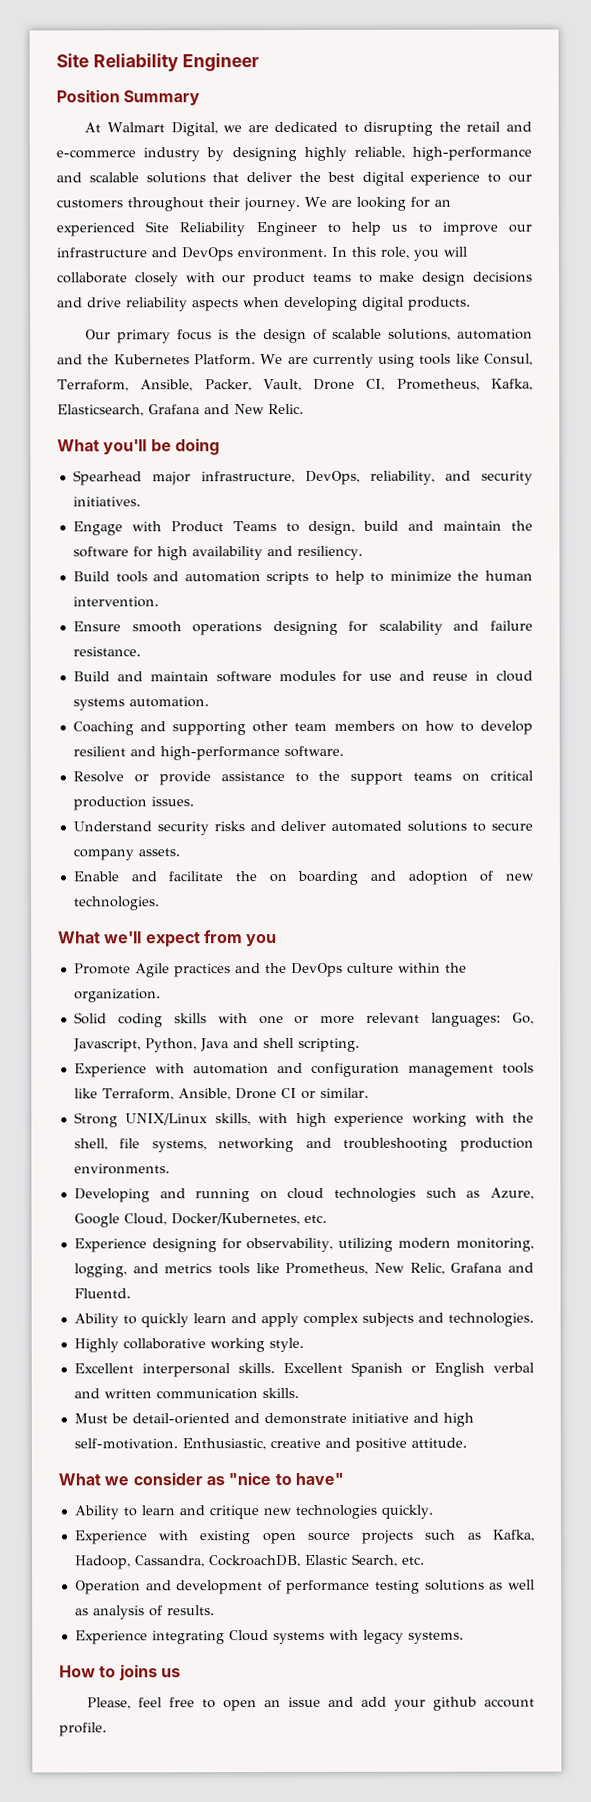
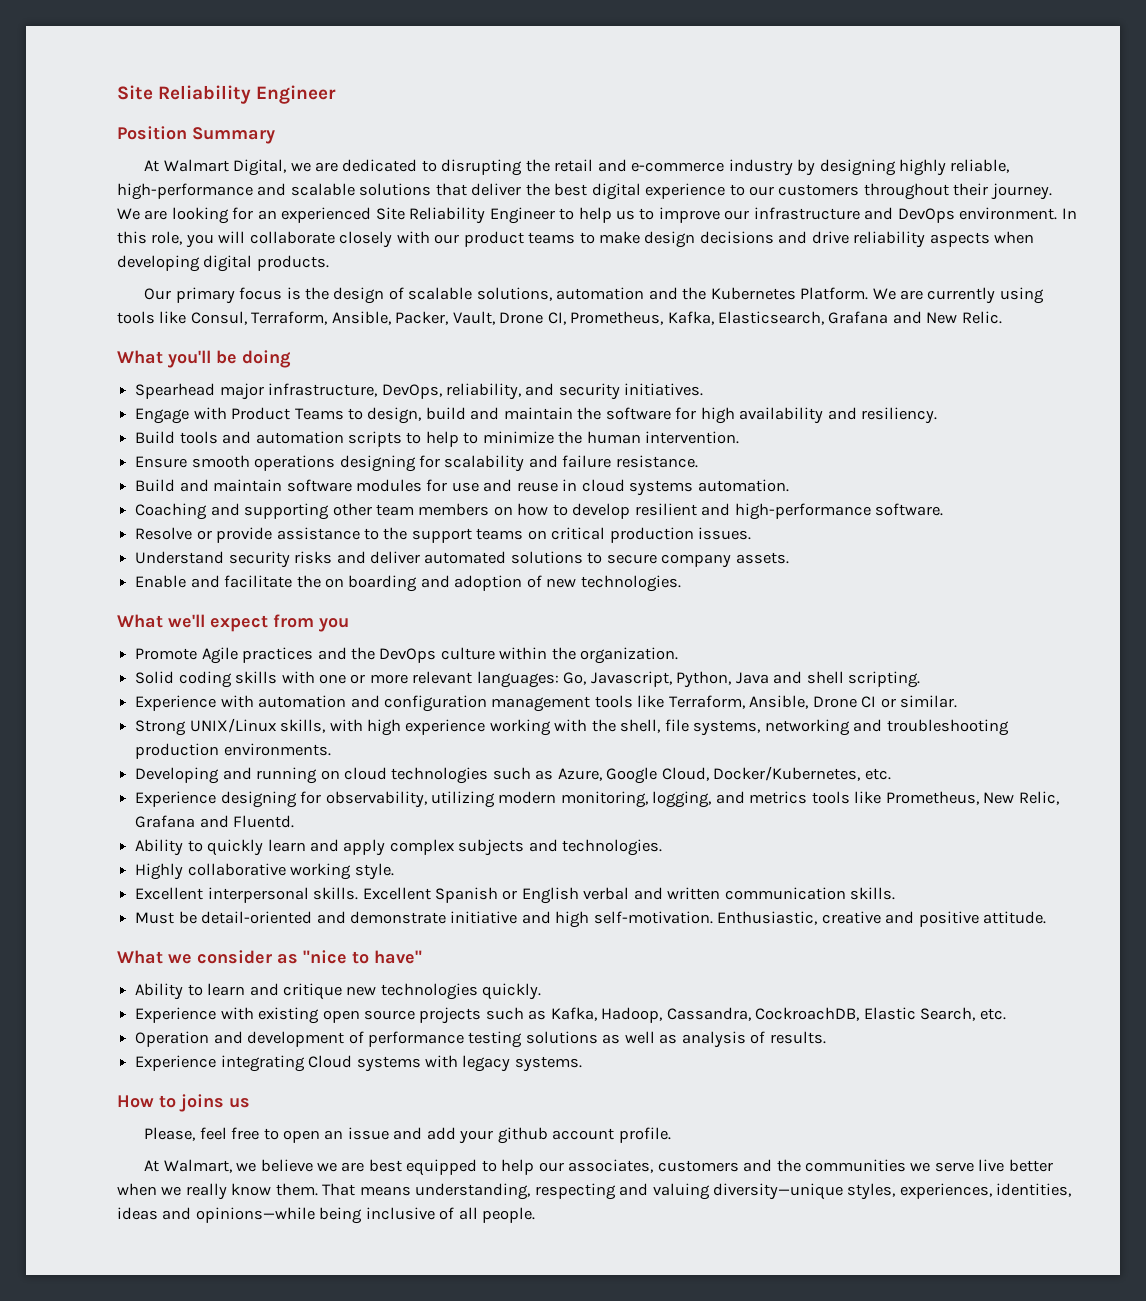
(107, 1729) none -> [144,1159,1053,1176] [117,1183,1072,1200] [117,1207,536,1224] // At Walmart, we believe we are best equipped to help our associates, customers and the communities we serve live better when we really know them. That means understanding, respecting and valuing diversity—unique styles, experiences, identities, ideas and opinions—while being inclusive of all people.

